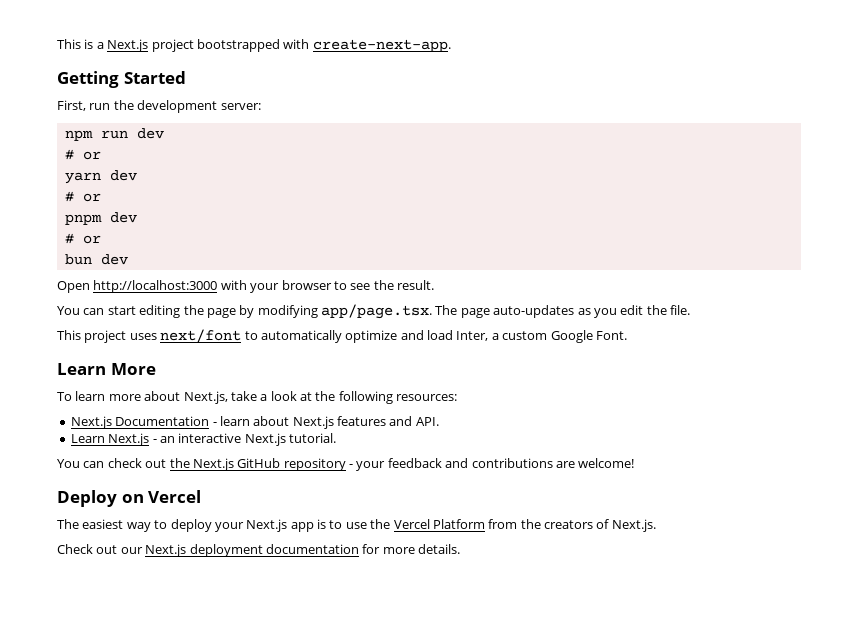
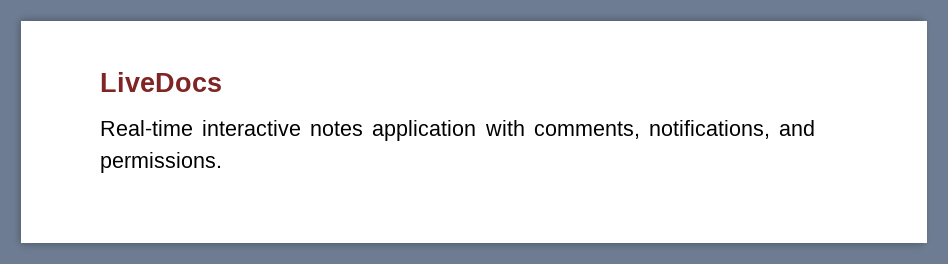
[57,39,451,52] [57,71,186,88] [57,100,261,113] [64,128,164,141] [64,149,101,160] [64,170,137,184] [64,191,101,202] [64,212,137,225] [64,233,101,244] [64,254,128,265] [57,280,434,293] [57,304,690,319] [57,329,627,343] [57,363,156,375] [57,391,458,404] [70,416,439,429] [70,433,336,446] [57,458,635,471] [57,490,202,507] [57,519,656,532] [57,544,460,557] This is a Next.js project bootstrapped with create-next-app. // Getting Started // First, run the development server: // npm run dev // # or // yarn dev // # or // pnpm dev // # or // bun dev // Open http://localhost:3000 with your browser to see the result. // You can start editing the page by modifying app/page.tsx. The page auto-updates as you edit the file. // This project uses next/font to automatically optimize and load Inter, a custom Google Font. // Learn More // To learn more about Next.js, take a look at the following resources: // Next.js Documentation - learn about Next.js features and API. // Learn Next.js - an interactive Next.js tutorial. // You can check out the Next.js GitHub repository - your feedback and contributions are welcome! // Deploy on Vercel // The easiest way to deploy your Next.js app is to use the Vercel Platform from the creators of Next.js. // Check out our Next.js deployment documentation for more details. -> [100,72,222,92] [100,120,815,141] [100,152,222,173] LiveDocs // Real-time interactive notes application with comments, notifications, and permissions.

